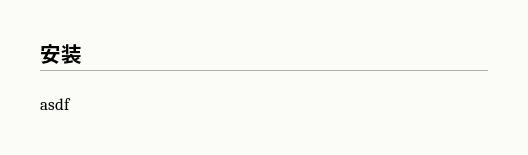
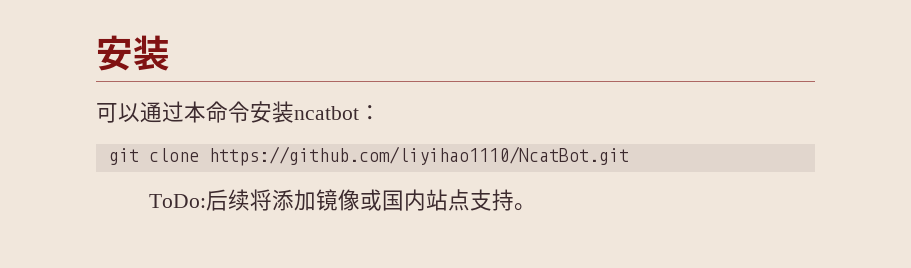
[40,98,71,110] asdf -> [96,101,381,123] [108,146,629,166] [149,189,537,211] 可以通过本命令安装ncatbot： // git clone https://github.com/liyihao1110/NcatBot.git // ToDo:后续将添加镜像或国内站点支持。

